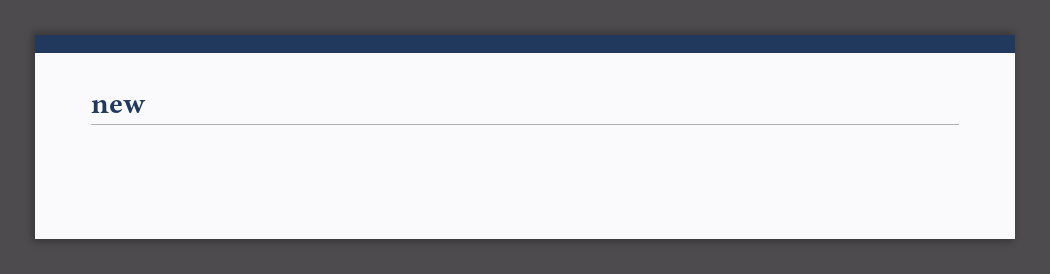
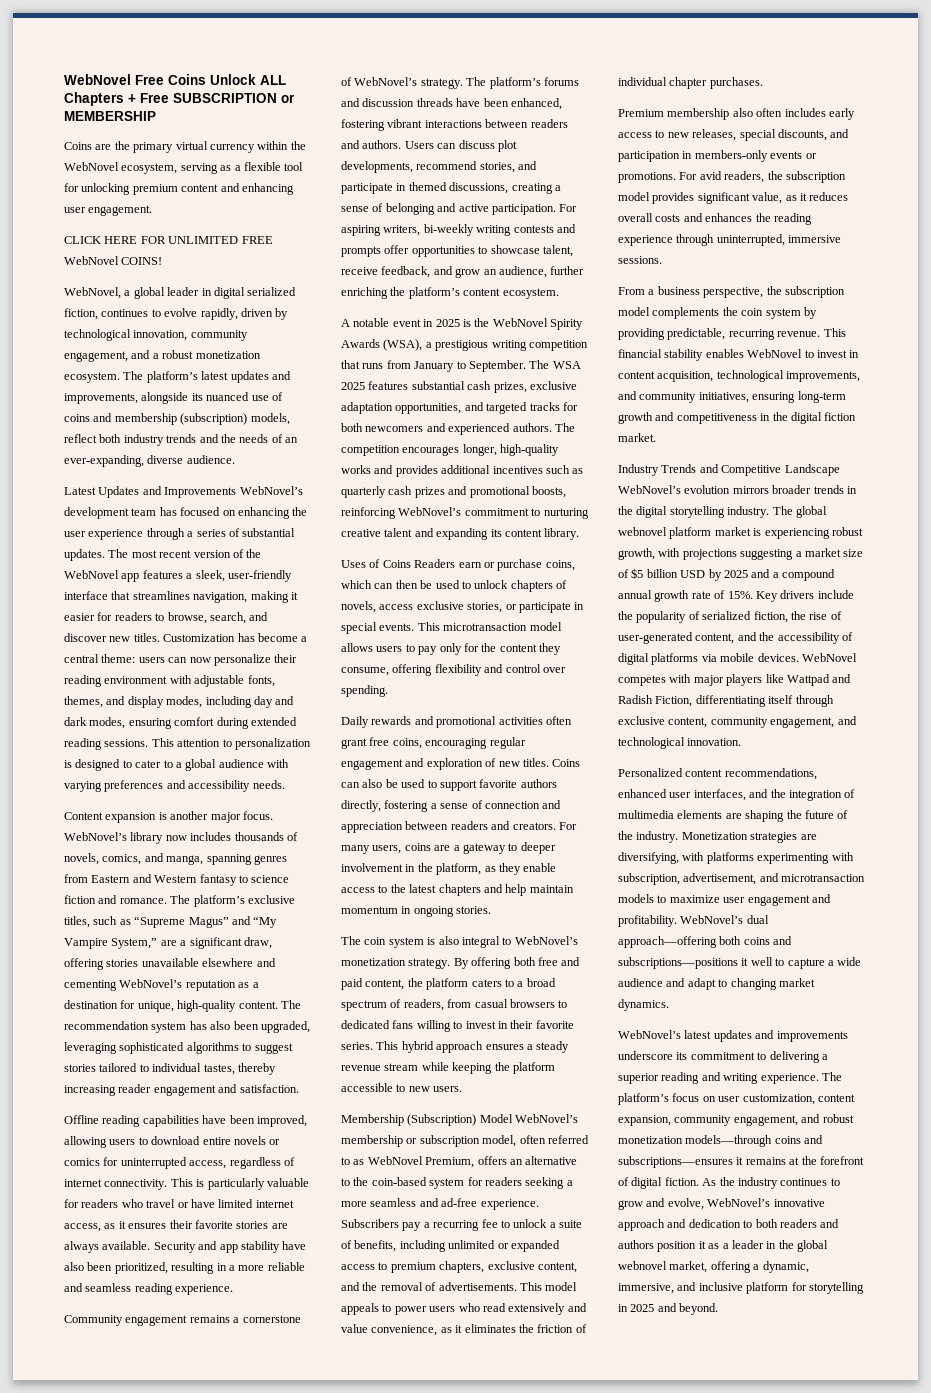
[91,100,146,113] new -> [64,74,286,85] [64,92,295,106] [64,111,156,121] [64,141,306,153] [64,162,304,174] [64,183,294,195] [64,205,153,216] [64,236,273,244] [64,256,163,265] [64,287,297,299] [64,308,289,320] [64,329,248,341] [64,350,261,362] [64,371,291,383] [64,392,283,404] [64,413,290,425] [64,434,298,446] [64,455,235,467] [64,486,303,498] [64,507,308,519] [64,528,296,540] [64,549,262,561] [64,570,292,582] [64,591,298,603] [64,612,269,624] [64,633,308,642] [64,654,298,666] [64,675,275,687] [64,696,295,708] [64,717,297,729] [64,738,311,750] [64,759,289,771] [64,780,285,792] [64,811,273,823] [64,832,298,844] [64,853,287,865] [64,874,290,886] [64,895,295,907] [64,916,278,928] [64,937,272,949] [64,958,276,970] [64,979,259,991] [64,1000,301,1012] [64,1021,310,1033] [64,1042,293,1054] [64,1063,276,1075] [64,1084,299,1096] [64,1115,307,1127] [64,1136,281,1148] [64,1157,295,1169] [64,1178,309,1190] [64,1199,294,1208] [64,1220,288,1232] [64,1241,307,1253] [64,1262,305,1274] [64,1283,234,1295] [64,1315,301,1326] [341,77,579,89] [341,98,562,110] [341,119,568,131] [341,140,517,152] [341,161,538,173] [341,182,561,194] [341,203,578,215] [341,224,576,236] [341,245,573,257] [341,266,585,278] [341,287,559,299] [341,318,583,330] [341,339,588,351] [341,360,581,372] [341,381,577,393] [341,402,578,414] [341,423,575,435] [341,444,560,456] [341,465,584,477] [341,486,566,498] [341,507,589,519] [341,528,580,540] [341,559,575,571] [341,580,567,592] [341,601,585,613] [341,622,562,634] [341,643,561,655] [341,664,566,676] [341,685,388,697] [341,716,572,728] [341,737,526,749] [341,758,581,770] [341,779,557,791] [341,800,562,812] [341,821,577,833] [341,842,556,854] [341,863,557,875] [341,884,574,896] [341,906,492,917] [341,936,578,948] [341,957,581,969] [341,978,556,990] [341,999,568,1011] [341,1020,574,1032] [341,1041,570,1053] [341,1062,555,1074] [341,1083,463,1092] [341,1114,579,1126] [341,1135,589,1147] [341,1156,578,1168] [341,1177,573,1189] [341,1198,539,1210] [341,1219,582,1231] [341,1240,560,1252] [341,1261,577,1273] [341,1282,578,1291] [341,1303,587,1315] [341,1324,587,1336] [618,77,763,89] [618,108,855,120] [618,129,850,141] [618,150,817,162] [618,171,846,183] [618,192,849,204] [618,213,812,225] [618,234,842,246] [618,256,662,264] [618,286,845,298] [618,307,817,319] [618,328,846,340] [618,349,860,361] [618,370,861,382] [618,391,846,403] [618,412,857,424] [618,433,656,442] [618,464,840,476] [618,485,857,494] [618,506,827,518] [618,527,863,539] [618,548,864,560] [618,568,835,581] [618,590,854,602] [618,611,842,623] [618,632,853,644] [618,653,857,665] [618,674,852,686] [618,695,834,707] [618,716,857,728] [618,737,742,749] [618,768,817,780] [618,789,856,801] [618,810,849,822] [618,831,817,843] [618,852,854,864] [618,873,866,885] [618,894,831,906] [618,915,769,927] [618,936,793,948] [618,957,862,969] [618,978,815,990] [618,999,669,1011] [618,1030,848,1042] [618,1051,828,1063] [618,1072,842,1084] [618,1093,855,1105] [618,1114,854,1126] [618,1135,824,1147] [618,1156,864,1168] [618,1177,840,1189] [618,1198,825,1210] [618,1219,840,1231] [618,1240,828,1252] [618,1261,809,1273] [618,1282,864,1294] [618,1303,719,1315] WebNovel Free Coins Unlock ALL Chapters + Free SUBSCRIPTION or MEMBERSHIP // Coins are the primary virtual currency within the WebNovel ecosystem, serving as a flexible tool for unlocking premium content and enhancing user engagement. // CLICK HERE FOR UNLIMITED FREE WebNovel COINS! // WebNovel, a global leader in digital serialized fiction, continues to evolve rapidly, driven by technological innovation, community engagement, and a robust monetization ecosystem. The platform’s latest updates and improvements, alongside its nuanced use of coins and membership (subscription) models, reflect both industry trends and the needs of an ever-expanding, diverse audience. // Latest Updates and Improvements WebNovel’s development team has focused on enhancing the user experience through a series of substantial updates. The most recent version of the WebNovel app features a sleek, user-friendly interface that streamlines navigation, making it easier for readers to browse, search, and discover new titles. Customization has become a central theme: users can now personalize their reading environment with adjustable fonts, themes, and display modes, including day and dark modes, ensuring comfort during extended reading sessions. This attention to personalization is designed to cater to a global audience with varying preferences and accessibility needs. // Content expansion is another major focus. WebNovel’s library now includes thousands of novels, comics, and manga, spanning genres from Eastern and Western fantasy to science fiction and romance. The platform’s exclusive titles, such as “Supreme Magus” and “My Vampire System,” are a significant draw, offering stories unavailable elsewhere and cementing WebNovel’s reputation as a destination for unique, high-quality content. The recommendation system has also been upgraded, leveraging sophisticated algorithms to suggest stories tailored to individual tastes, thereby increasing reader engagement and satisfaction. // Offline reading capabilities have been improved, allowing users to download entire novels or comics for uninterrupted access, regardless of internet connectivity. This is particularly valuable for readers who travel or have limited internet access, as it ensures their favorite stories are always available. Security and app stability have also been prioritized, resulting in a more reliable and seamless reading experience. // Community engagement remains a cornerstone of WebNovel’s strategy. The platform’s forums and discussion threads have been enhanced, fostering vibrant interactions between readers and authors. Users can discuss plot developments, recommend stories, and participate in themed discussions, creating a sense of belonging and active participation. For aspiring writers, bi-weekly writing contests and prompts offer opportunities to showcase talent, receive feedback, and grow an audience, further enriching the platform’s content ecosystem. // A notable event in 2025 is the WebNovel Spirity Awards (WSA), a prestigious writing competition that runs from January to September. The WSA 2025 features substantial cash prizes, exclusive adaptation opportunities, and targeted tracks for both newcomers and experienced authors. The competition encourages longer, high-quality works and provides additional incentives such as quarterly cash prizes and promotional boosts, reinforcing WebNovel’s commitment to nurturing creative talent and expanding its content library. // Uses of Coins Readers earn or purchase coins, which can then be used to unlock chapters of novels, access exclusive stories, or participate in special events. This microtransaction model allows users to pay only for the content they consume, offering flexibility and control over spending. // Daily rewards and promotional activities often grant free coins, encouraging regular engagement and exploration of new titles. Coins can also be used to support favorite authors directly, fostering a sense of connection and appreciation between readers and creators. For many users, coins are a gateway to deeper involvement in the platform, as they enable access to the latest chapters and help maintain momentum in ongoing stories. // The coin system is also integral to WebNovel’s monetization strategy. By offering both free and paid content, the platform caters to a broad spectrum of readers, from casual browsers to dedicated fans willing to invest in their favorite series. This hybrid approach ensures a steady revenue stream while keeping the platform accessible to new users. // Membership (Subscription) Model WebNovel’s membership or subscription model, often referred to as WebNovel Premium, offers an alternative to the coin-based system for readers seeking a more seamless and ad-free experience. Subscribers pay a recurring fee to unlock a suite of benefits, including unlimited or expanded access to premium chapters, exclusive content, and the removal of advertisements. This model appeals to power users who read extensively and value convenience, as it eliminates the friction of individual chapter purchases. // Premium membership also often includes early access to new releases, special discounts, and participation in members-only events or promotions. For avid readers, the subscription model provides significant value, as it reduces overall costs and enhances the reading experience through uninterrupted, immersive sessions. // From a business perspective, the subscription model complements the coin system by providing predictable, recurring revenue. This financial stability enables WebNovel to invest in content acquisition, technological improvements, and community initiatives, ensuring long-term growth and competitiveness in the digital fiction market. // Industry Trends and Competitive Landscape WebNovel’s evolution mirrors broader trends in the digital storytelling industry. The global webnovel platform market is experiencing robust growth, with projections suggesting a market size of $5 billion USD by 2025 and a compound annual growth rate of 15%. Key drivers include the popularity of serialized fiction, the rise of user-generated content, and the accessibility of digital platforms via mobile devices. WebNovel competes with major players like Wattpad and Radish Fiction, differentiating itself through exclusive content, community engagement, and technological innovation. // Personalized content recommendations, enhanced user interfaces, and the integration of multimedia elements are shaping the future of the industry. Monetization strategies are diversifying, with platforms experimenting with subscription, advertisement, and microtransaction models to maximize user engagement and profitability. WebNovel’s dual approach—offering both coins and subscriptions—positions it well to capture a wide audience and adapt to changing market dynamics. // WebNovel’s latest updates and improvements underscore its commitment to delivering a superior reading and writing experience. The platform’s focus on user customization, content expansion, community engagement, and robust monetization models—through coins and subscriptions—ensures it remains at the forefront of digital fiction. As the industry continues to grow and evolve, WebNovel’s innovative approach and dedication to both readers and authors position it as a leader in the global webnovel market, offering a dynamic, immersive, and inclusive platform for storytelling in 2025 and beyond.

